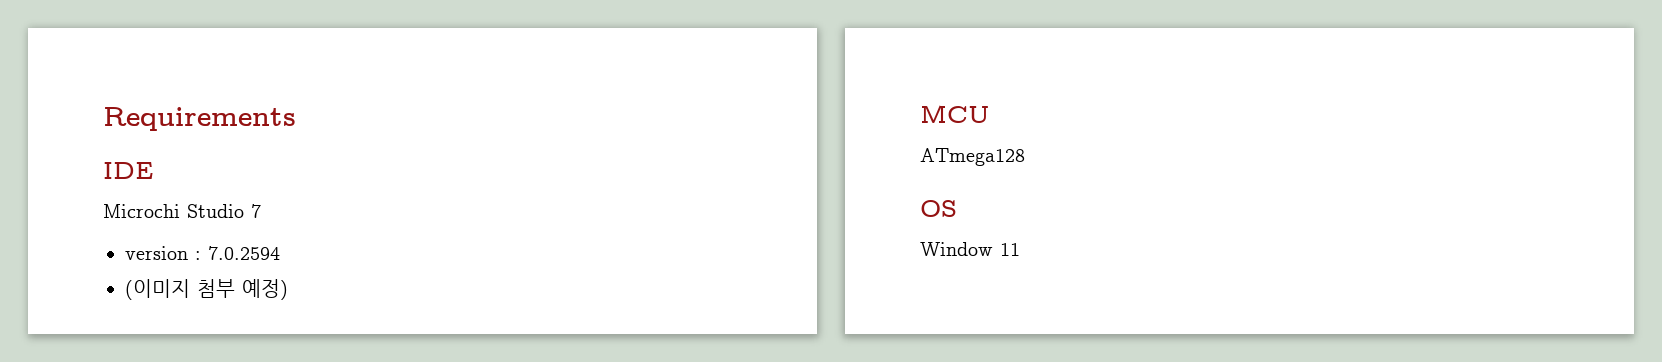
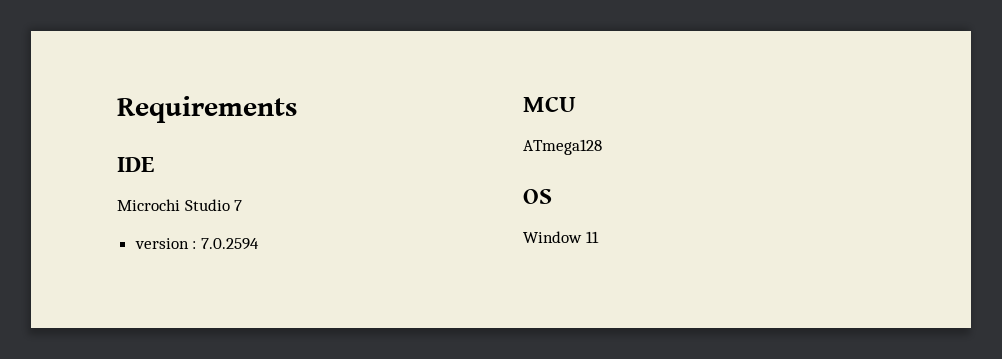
[125,279,288,300] // (이미지 첨부 예정) -> (259, 244) none

